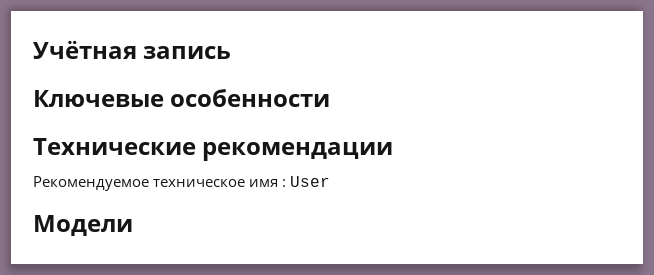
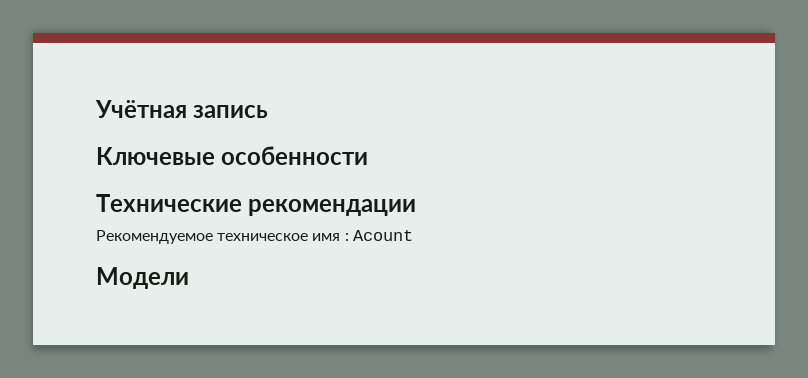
[290,176,331,187] User -> [352,230,413,241] Acount

